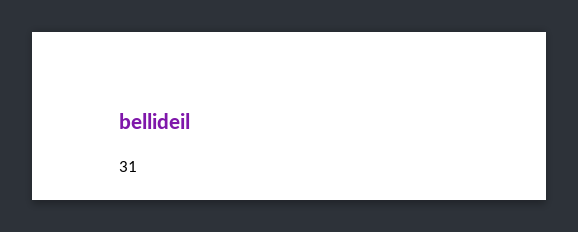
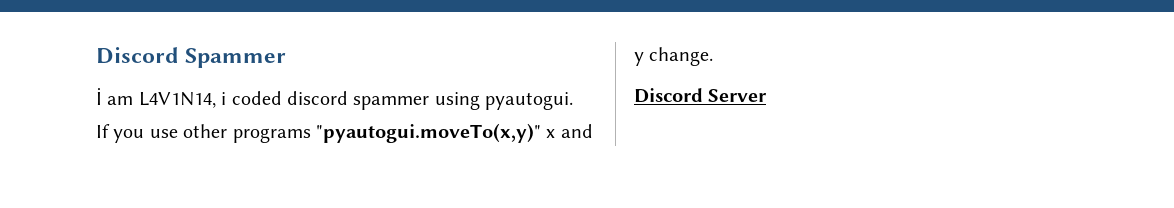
[119,113,190,129] [119,161,137,172] bellideil // 31 -> [96,47,287,68] [96,88,574,110] [96,123,593,143] [634,47,714,66] [634,88,768,103] Discord Spammer // İ am L4V1N14, i coded discord spammer using pyautogui. // If you use other programs "pyautogui.moveTo(x,y)" x and y change. // Discord Server

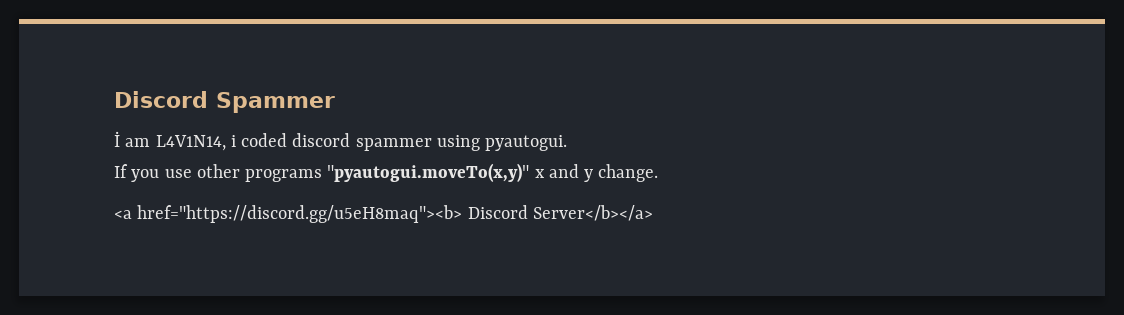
[634,88,768,103] Discord Server -> [114,205,653,223] <a href="https://discord.gg/u5eH8maq"><b> Discord Server</b></a>

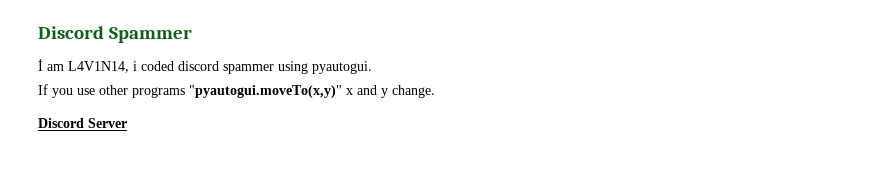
[114,205,653,223] <a href="https://discord.gg/u5eH8maq"><b> Discord Server</b></a> -> [38,118,127,128] Discord Server

